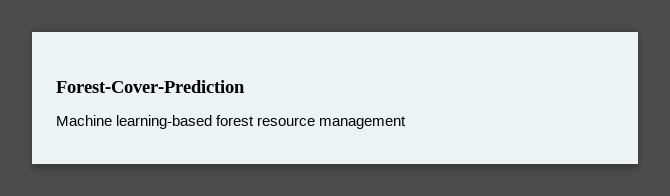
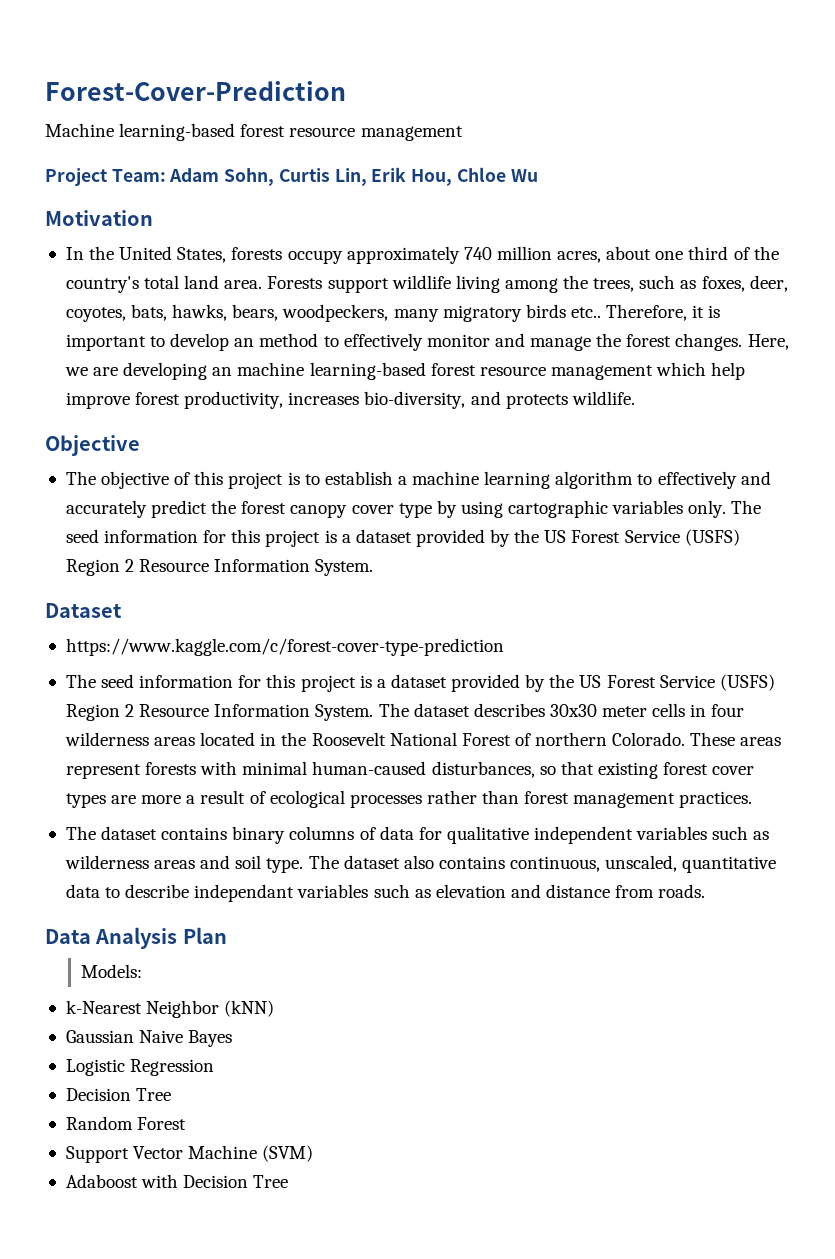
(407, 122) none -> [45,167,538,186] [45,210,153,226] [65,246,779,264] [65,275,788,293] [65,304,721,322] [65,333,789,351] [64,362,746,380] [65,391,635,409] [45,435,140,456] [65,471,771,489] [65,500,762,518] [65,529,740,547] [65,559,374,576] [45,603,122,618] [65,638,504,656] [65,674,775,692] [65,703,745,721] [64,732,782,746] [65,761,755,779] [65,790,753,808] [65,826,770,844] [64,855,777,873] [65,884,706,902] [45,927,227,949] [81,964,143,978] [65,1000,275,1018] [65,1030,233,1047] [65,1059,215,1076] [65,1088,172,1101] [65,1116,187,1130] [65,1145,314,1163] [65,1174,289,1188] // Project Team: Adam Sohn, Curtis Lin, Erik Hou, Chloe Wu // Motivation // In the United States, forests occupy approximately 740 million acres, about one third of the country's total land area. Forests support wildlife living among the trees, such as foxes, deer, coyotes, bats, hawks, bears, woodpeckers, many migratory birds etc.. Therefore, it is important to develop an method to effectively monitor and manage the forest changes. Here, we are developing an machine learning-based forest resource management which help improve forest productivity, increases bio-diversity, and protects wildlife. // Objective // The objective of this project is to establish a machine learning algorithm to effectively and accurately predict the forest canopy cover type by using cartographic variables only. The seed information for this project is a dataset provided by the US Forest Service (USFS) Region 2 Resource Information System. // Dataset // https://www.kaggle.com/c/forest-cover-type-prediction // The seed information for this project is a dataset provided by the US Forest Service (USFS) Region 2 Resource Information System. The dataset describes 30x30 meter cells in four wilderness areas located in the Roosevelt National Forest of northern Colorado. These areas represent forests with minimal human-caused disturbances, so that existing forest cover types are more a result of ecological processes rather than forest management practices. // The dataset contains binary columns of data for qualitative independent variables such as wilderness areas and soil type. The dataset also contains continuous, unscaled, quantitative data to describe independant variables such as elevation and distance from roads. // Data Analysis Plan // Models: // k-Nearest Neighbor (kNN) // Gaussian Naive Bayes // Logistic Regression // Decision Tree // Random Forest // Support Vector Machine (SVM) // Adaboost with Decision Tree

